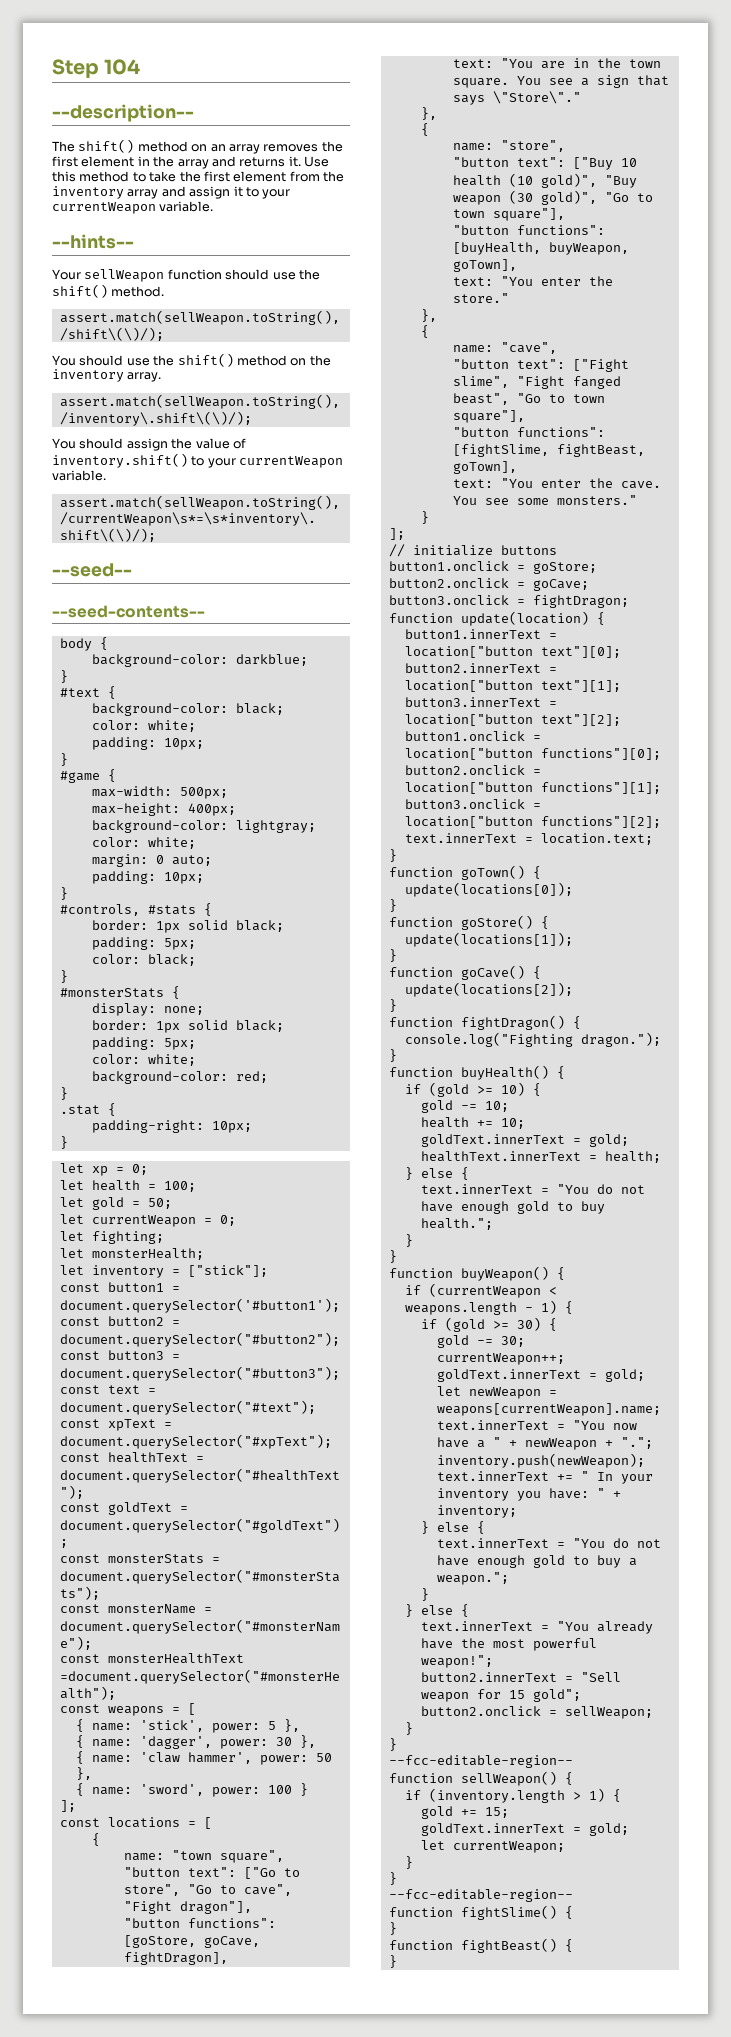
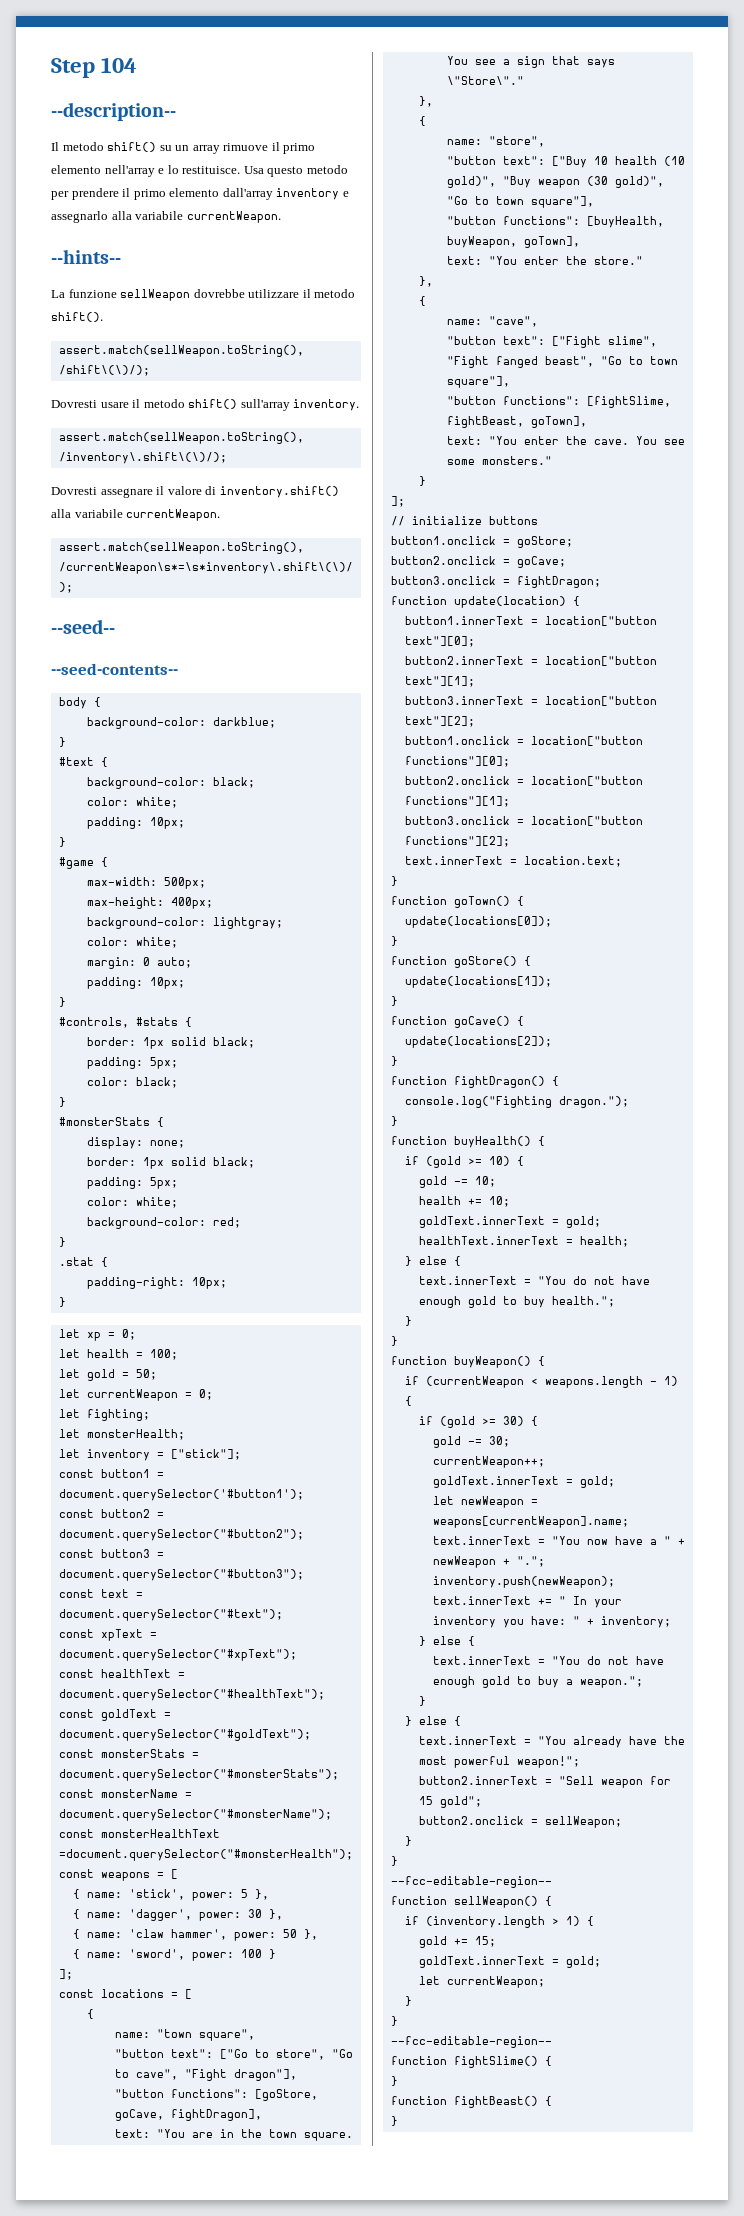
[52,139,343,154] [52,156,329,169] [52,171,344,182] [52,186,291,199] [52,201,214,214] [52,234,134,249] [52,269,320,282] [52,284,165,298] [59,310,340,325] [59,327,164,341] [52,353,331,367] [52,369,162,382] [59,394,340,409] [59,411,252,426] [52,438,246,451] [52,453,344,468] [52,470,106,481] The shift() method on an array removes the first element in the array and returns it. Use this method to take the first element from the inventory array and assign it to your currentWeapon variable. // --hints-- // Your sellWeapon function should use the shift() method. // assert.match(sellWeapon.toString(), /shift\(\)/); // You should use the shift() method on the inventory array. // assert.match(sellWeapon.toString(), /inventory\.shift\(\)/); // You should assign the value of inventory.shift() to your currentWeapon variable. -> [51,142,316,154] [51,165,348,177] [51,188,349,200] [51,211,281,223] [51,249,121,264] [51,289,356,301] [51,312,103,322] [58,345,304,357] [58,365,150,376] [51,399,360,411] [58,432,304,444] [58,452,227,464] [51,486,339,498] [51,509,221,521] Il metodo shift() su un array rimuove il primo elemento nell'array e lo restituisce. Usa questo metodo per prendere il primo elemento dall'array inventory e assegnarlo alla variabile currentWeapon. // --hints-- // La funzione sellWeapon dovrebbe utilizzare il metodo shift(). // assert.match(sellWeapon.toString(), /shift\(\)/); // Dovresti usare il metodo shift() sull'array inventory. // assert.match(sellWeapon.toString(), /inventory\.shift\(\)/); // Dovresti assegnare il valore di inventory.shift() alla variabile currentWeapon.

